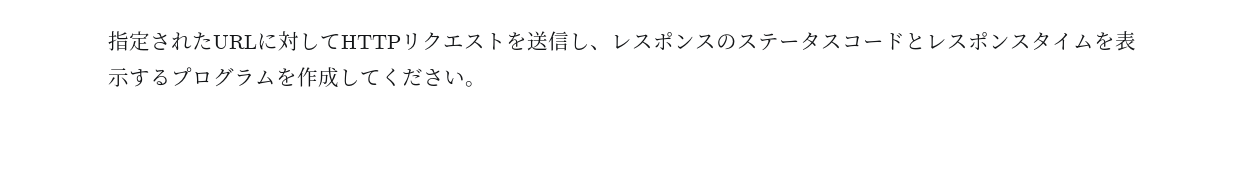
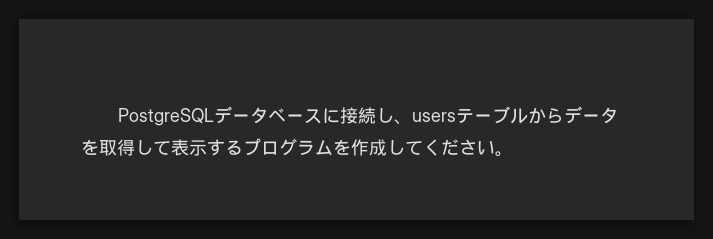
[108,31,1115,51] 指定されたURLに対してHTTPリクエストを送信し、レスポンスのステータスコードとレスポンスタイムを -> [117,106,618,126] [81,139,171,156] PostgreSQLデータベースに接続し、usersテーブルからデータを取得して

